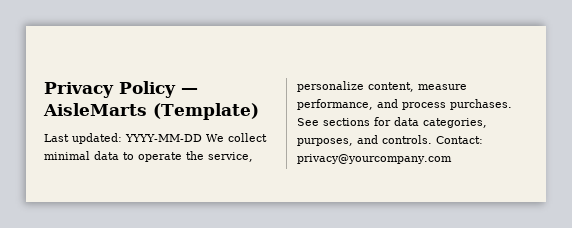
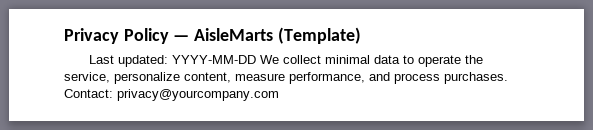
[297,117,487,128] [297,135,432,146] See sections for data categories, purposes, and controls. -> (508, 78) none

